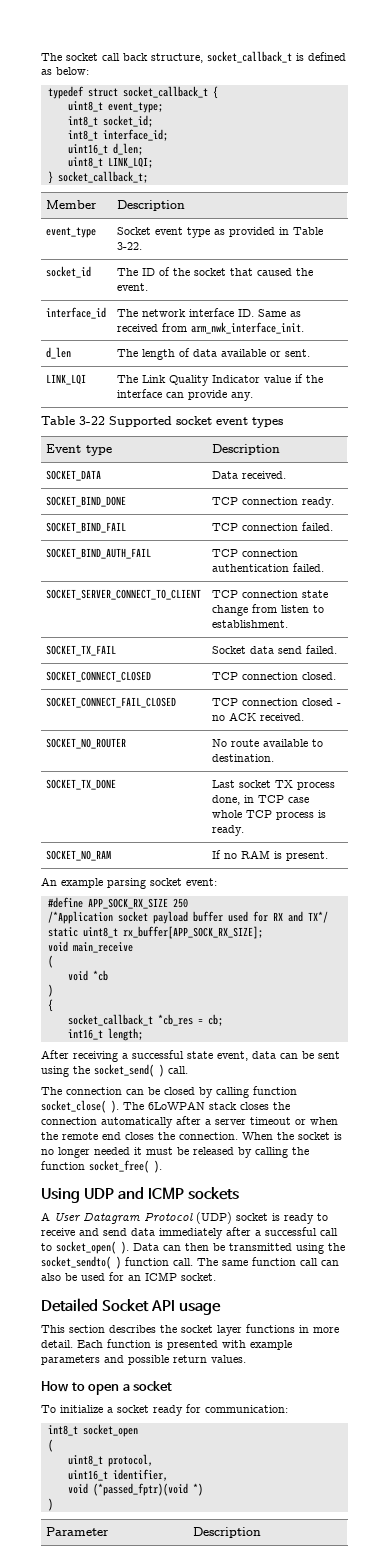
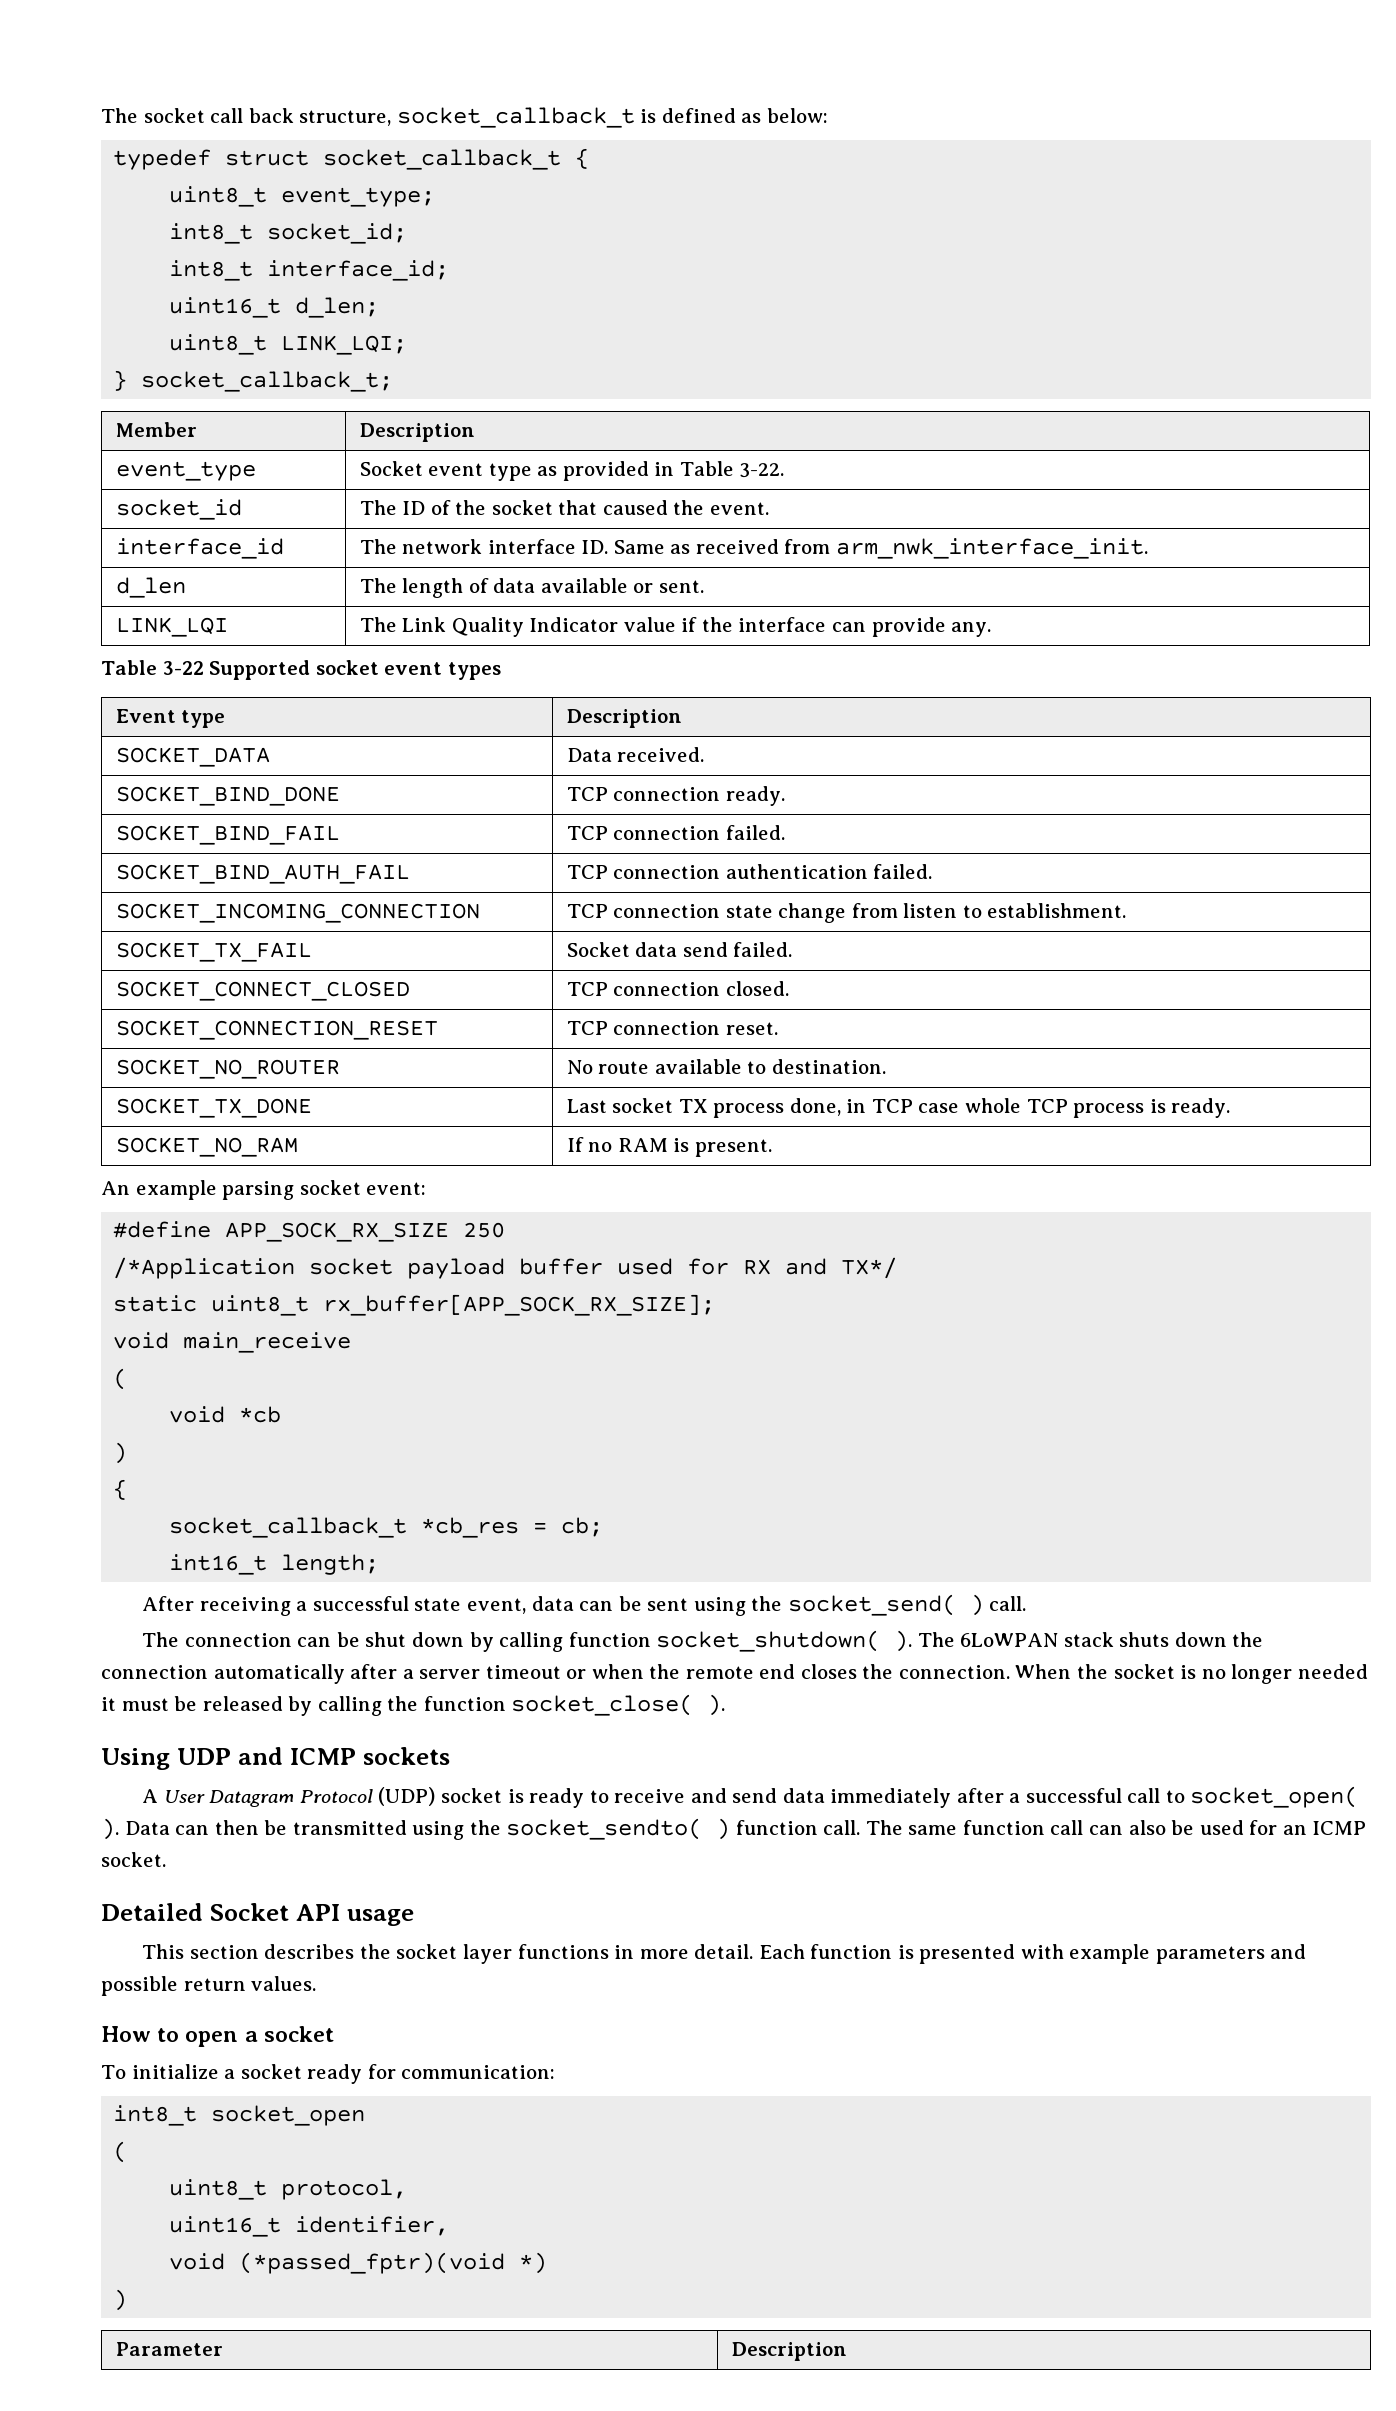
[46,589,202,600] SOCKET_SERVER_CONNECT_TO_CLIENT -> [115,903,480,923] SOCKET_INCOMING_CONNECTION
[46,697,177,708] [212,698,342,706] [212,712,305,721] SOCKET_CONNECT_FAIL_CLOSED | TCP connection closed - no ACK received. -> [115,1020,438,1040] [566,1021,778,1035] SOCKET_CONNECTION_RESET | TCP connection reset.
[164,1087,195,1095] closed -> [365,1632,464,1647] shut down
[41,1100,106,1113] socket_close( -> [656,1630,881,1652] socket_shutdown(
[240,1102,269,1110] closes -> [1119,1632,1227,1647] shuts down
[89,1160,149,1173] socket_free( -> [511,1694,694,1716] socket_close(

